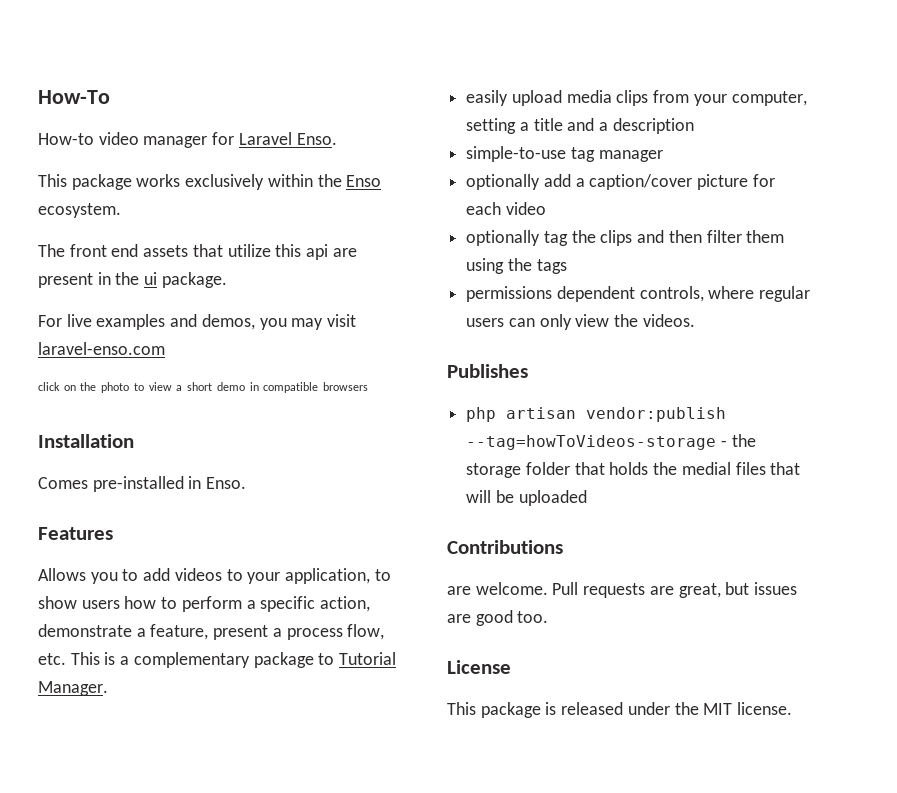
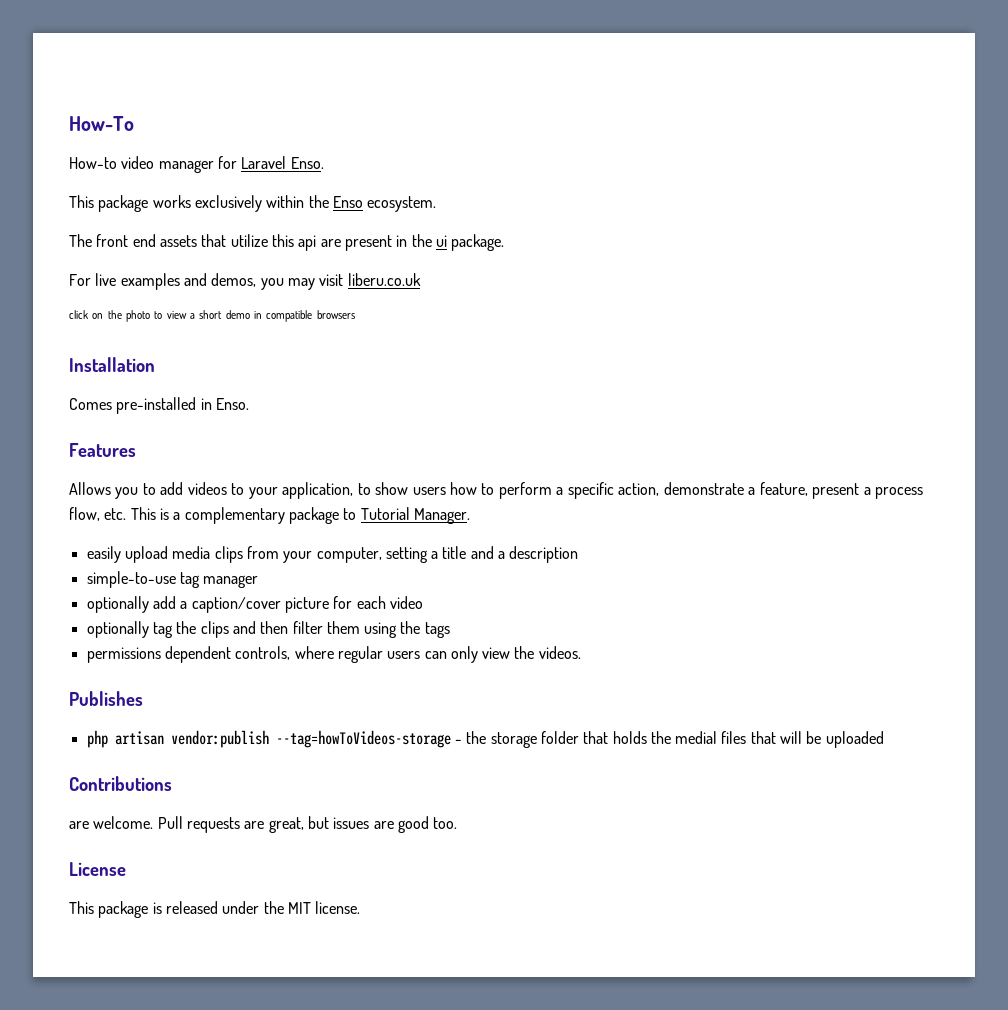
[38,342,165,355] laravel-enso.com -> [347,273,421,286] liberu.co.uk

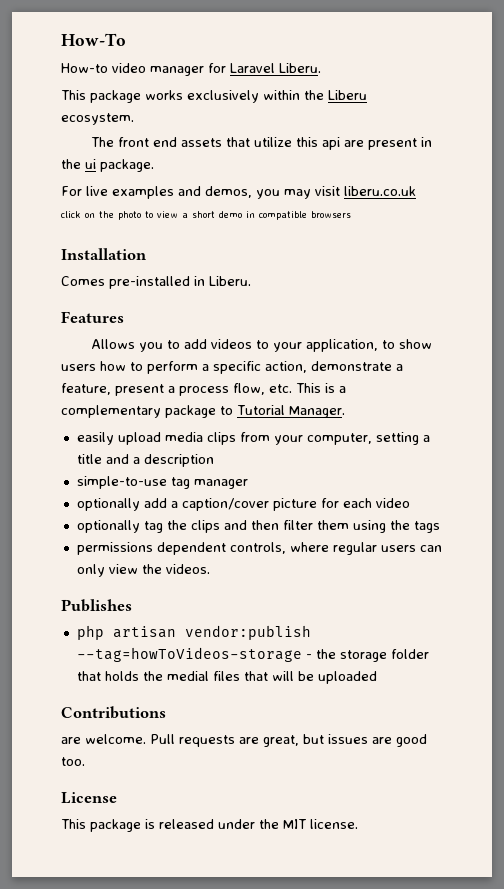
[290,157,324,169] Enso. -> [279,63,321,73] Liberu.
[332,196,363,208] Enso -> [328,90,367,100] Liberu
[215,398,249,410] Enso. -> [209,276,251,286] Liberu.

